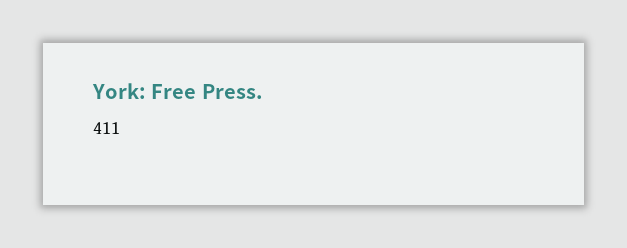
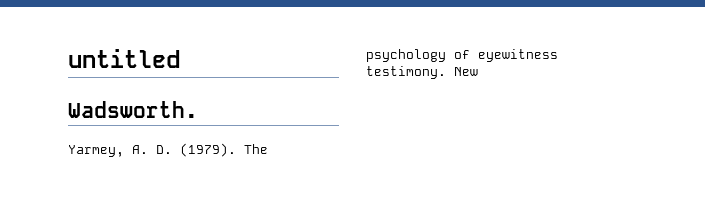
[92,83,263,99] [93,122,120,134] York: Free Press. // 411 -> [68,49,180,68] [68,101,198,118] [68,143,268,157] [366,49,558,62] [366,66,478,79] untitled // Wadsworth. // Yarmey, A. D. (1979). The psychology of eyewitness testimony. New

